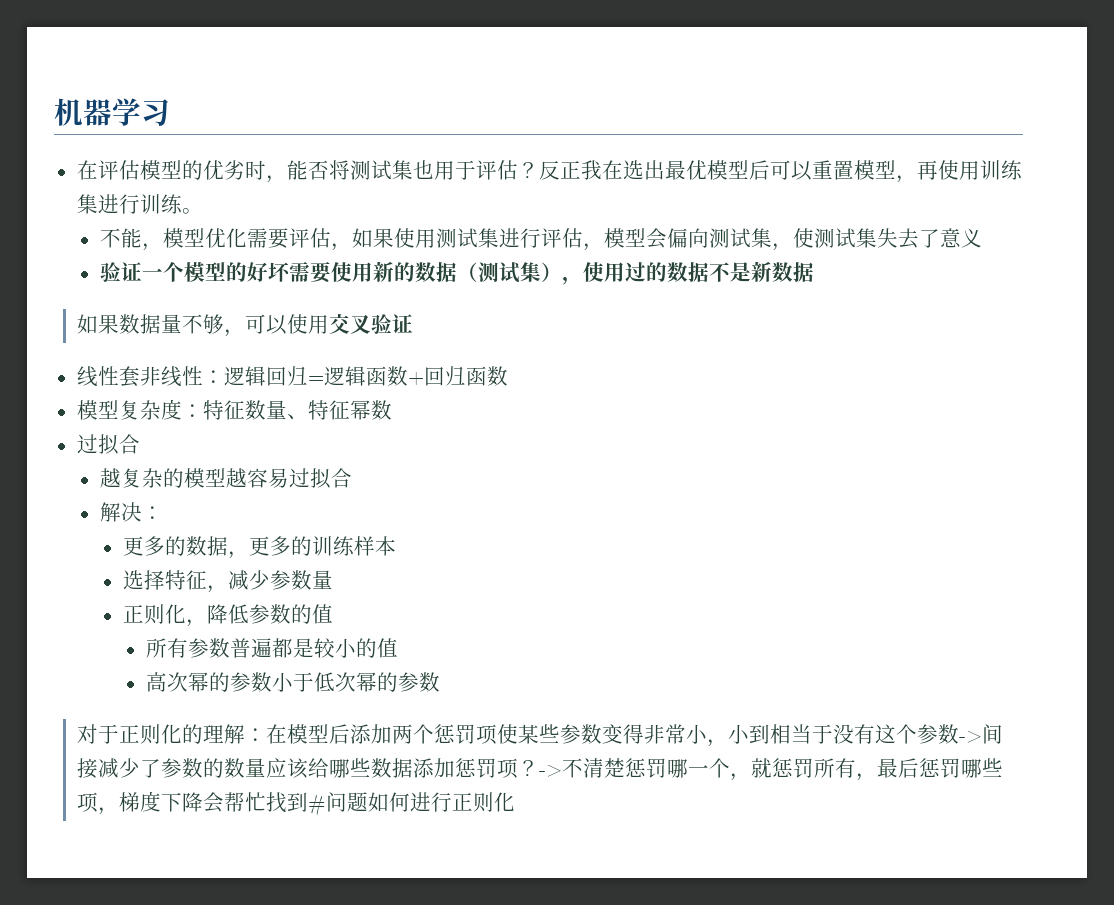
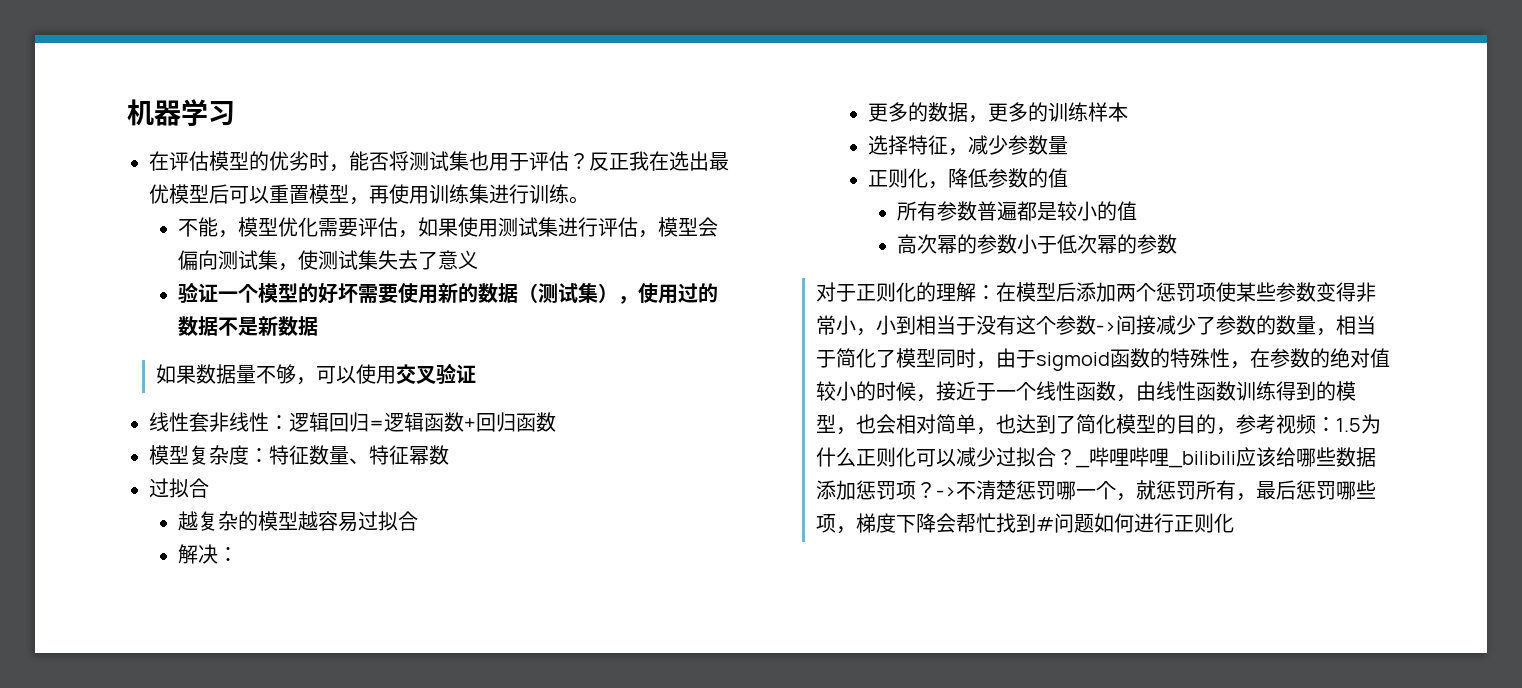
(267, 767) none -> [1316,315,1377,336] [816,348,1391,371] [816,381,1357,402] [816,414,1382,435] [816,447,1077,467] [1076,447,1237,468] ，相当于简化了模型同时，由于sigmoid函数的特殊性，在参数的绝对值较小的时候，接近于一个线性函数，由线性函数训练得到的模型，也会相对简单，也达到了简化模型的目的，参考视频：1.5为什么正则化可以减少过拟合？_哔哩哔哩_bilibili

